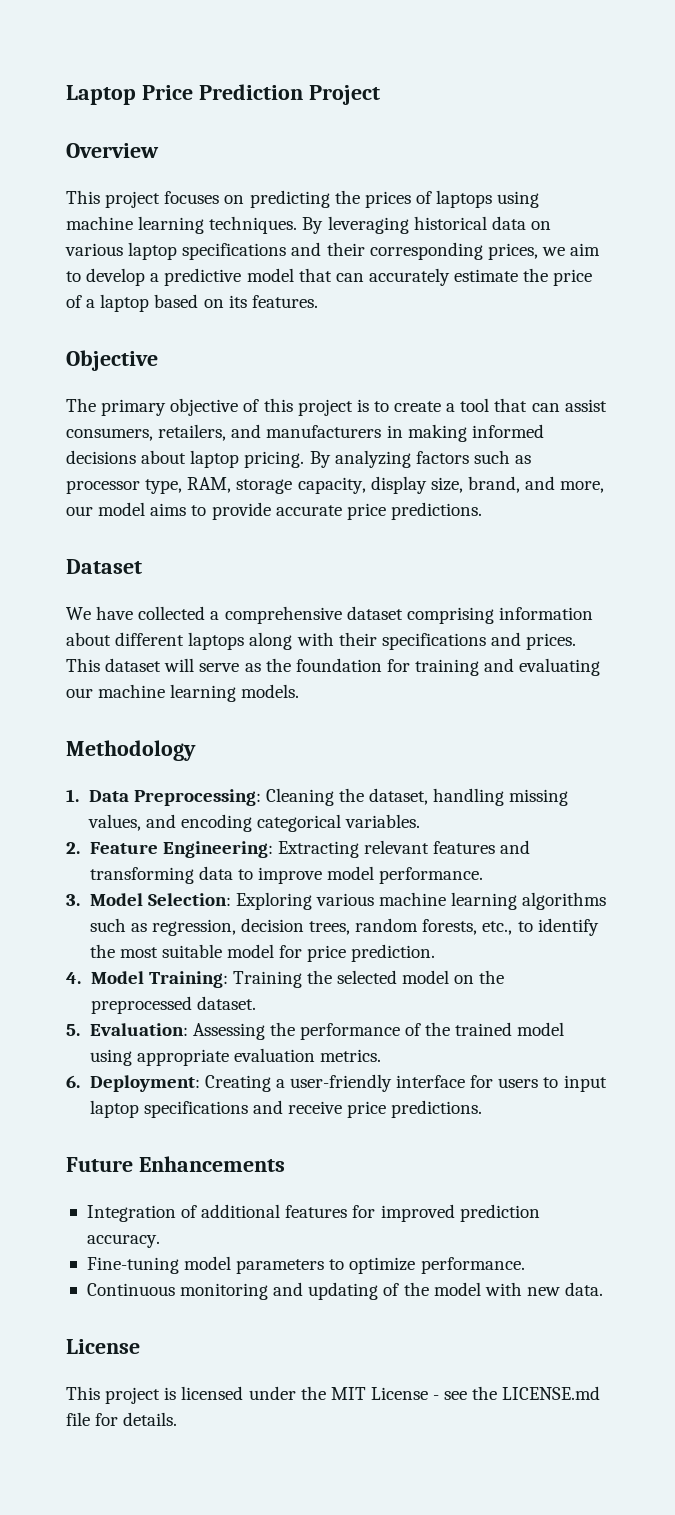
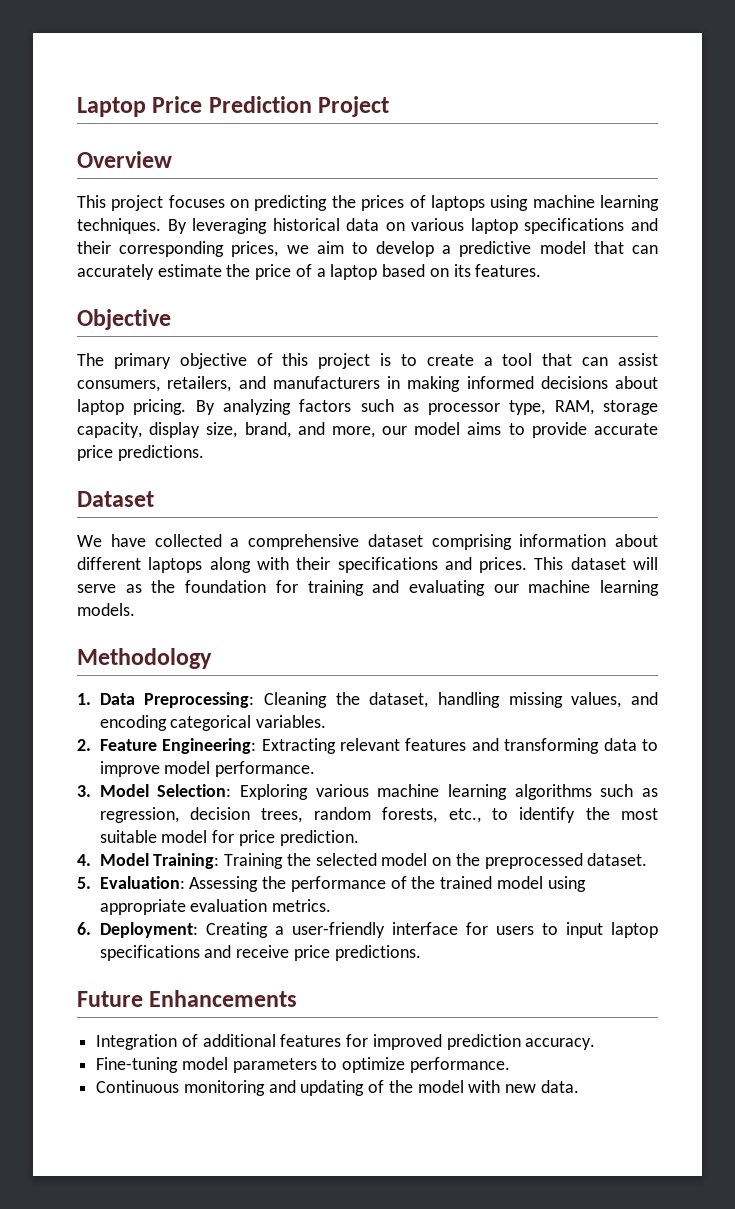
[66,1339,140,1354] [66,1386,601,1404] [66,1412,178,1426] // License // This project is licensed under the MIT License - see the LICENSE.md file for details. -> (579, 1086) none

